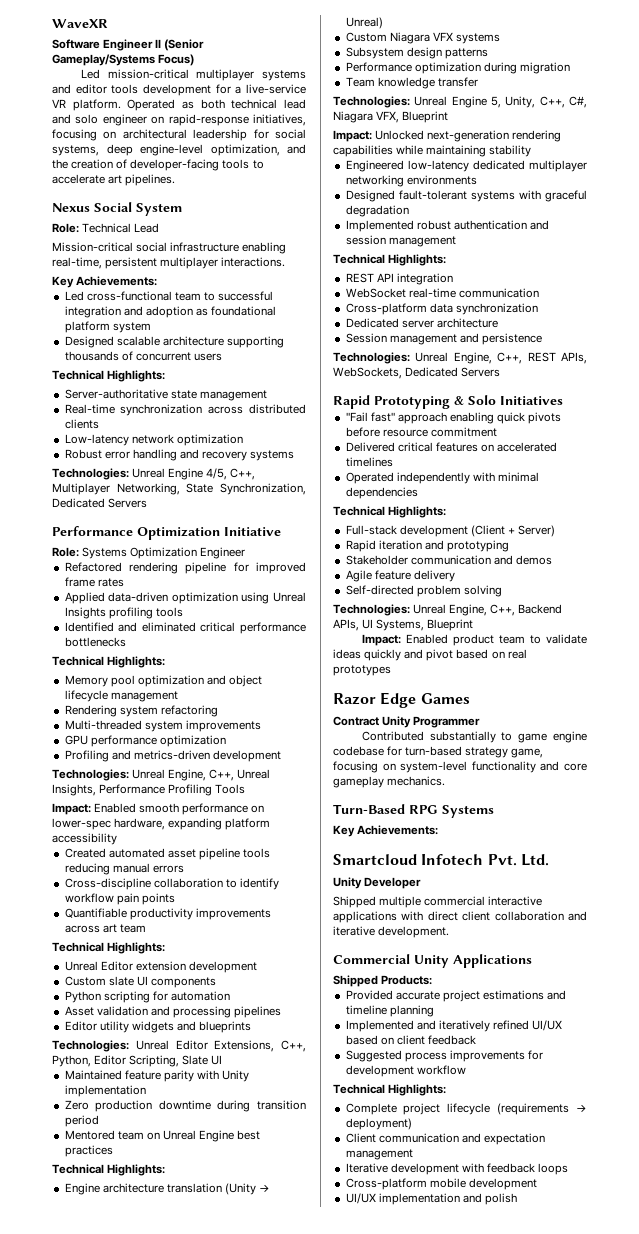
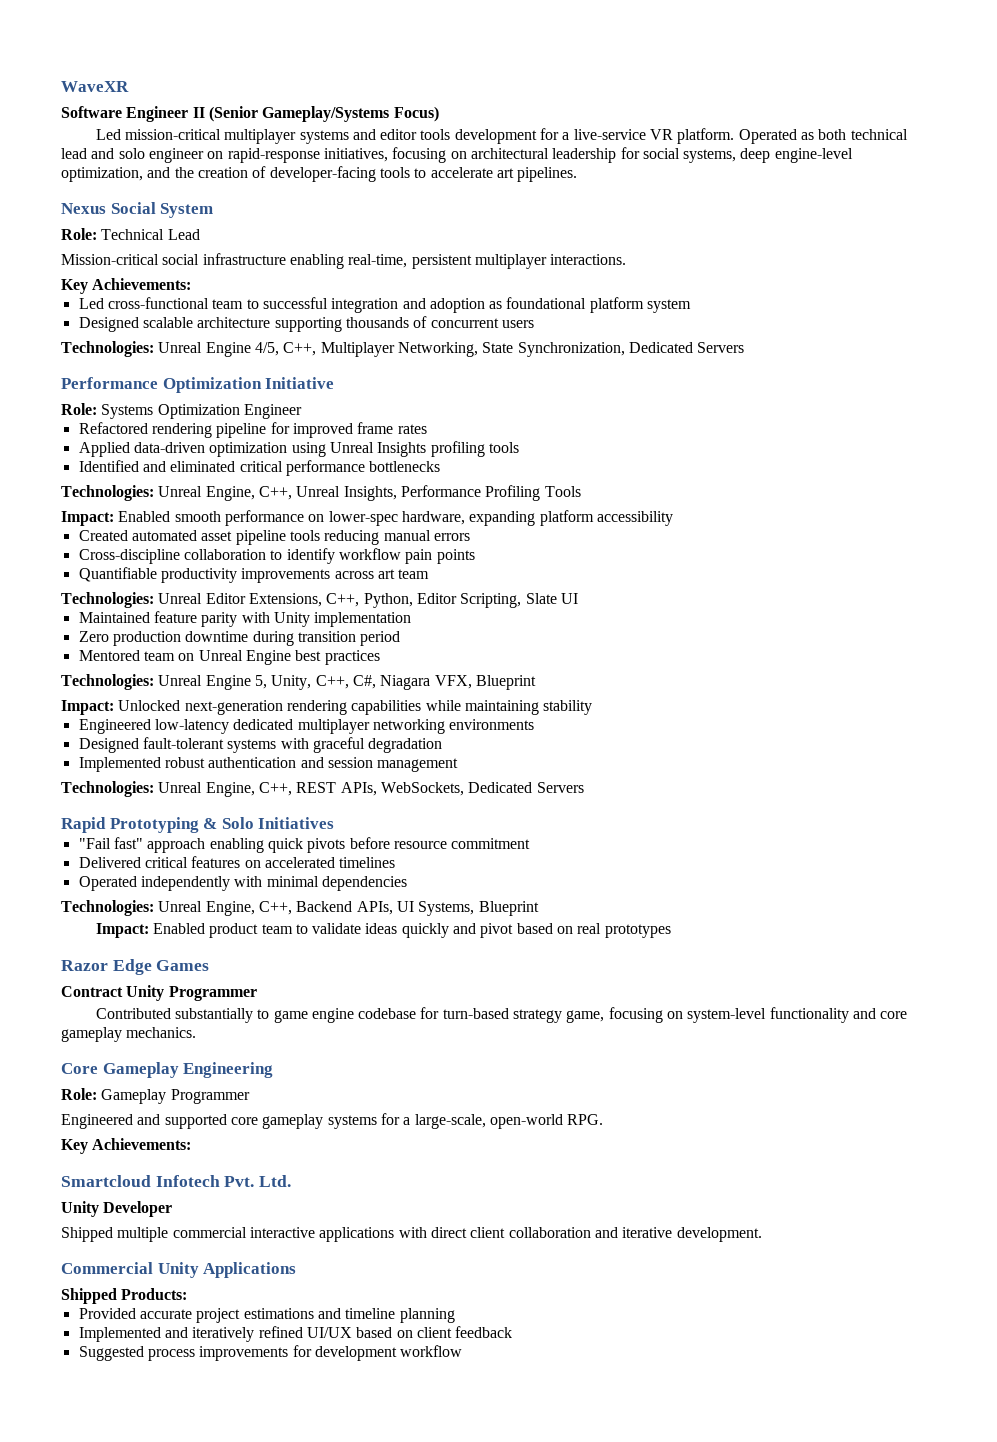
[52,370,166,382] [64,389,267,401] [64,404,306,416] [64,419,99,429] [64,434,243,446] [64,449,295,461] // Technical Highlights: // Server-authoritative state management // Real-time synchronization across distributed clients // Low-latency network optimization // Robust error handling and recovery systems -> (534, 324) none
[52,656,166,668] [64,675,263,687] [64,690,178,702] [64,705,218,717] [64,720,261,732] [64,735,226,747] [64,750,281,762] // Technical Highlights: // Memory pool optimization and object lifecycle management // Rendering system refactoring // Multi-threaded system improvements // GPU performance optimization // Profiling and metrics-driven development -> (441, 466) none
[52,942,166,954] [64,961,257,973] [64,976,216,988] [64,991,230,1003] [64,1006,282,1018] [64,1021,252,1033] // Technical Highlights: // Unreal Editor extension development // Custom slate UI components // Python scripting for automation // Asset validation and processing pipelines // Editor utility widgets and blueprints -> (430, 574) none
[52,1164,166,1176] [64,1183,271,1195] [345,17,383,29] [345,32,500,44] [345,47,488,59] [345,62,570,74] [345,77,478,89] // Technical Highlights: // Engine architecture translation (Unity → Unreal) // Custom Niagara VFX systems // Subsystem design patterns // Performance optimization during migration // Team knowledge transfer -> (380, 657) none
[333,254,447,266] [345,273,453,285] [345,288,539,298] [345,303,538,315] [345,318,498,328] [345,333,542,345] // Technical Highlights: // REST API integration // WebSocket real-time communication // Cross-platform data synchronization // Dedicated server architecture // Session management and persistence -> (459, 765) none
[333,506,447,518] [345,525,556,537] [345,540,509,552] [345,555,552,565] [345,570,455,582] [345,585,502,597] // Technical Highlights: // Full-stack development (Client + Server) // Rapid iteration and prototyping // Stakeholder communication and demos // Agile feature delivery // Self-directed problem solving -> (407, 883) none
[333,804,494,818] Turn-Based RPG Systems -> [61,1062,274,1078] [61,1088,250,1104] [61,1113,604,1129] Core Gameplay Engineering // Role: Gameplay Programmer // Engineered and supported core gameplay systems for a large-scale, open-world RPG.
[333,1084,447,1096] [345,1103,587,1115] [345,1118,412,1130] [345,1133,545,1145] [345,1149,413,1160] [345,1163,569,1175] [345,1178,537,1190] [345,1193,517,1205] // Technical Highlights: // Complete project lifecycle (requirements → deployment) // Client communication and expectation management // Iterative development with feedback loops // Cross-platform mobile development // UI/UX implementation and polish -> (463, 1351) none

